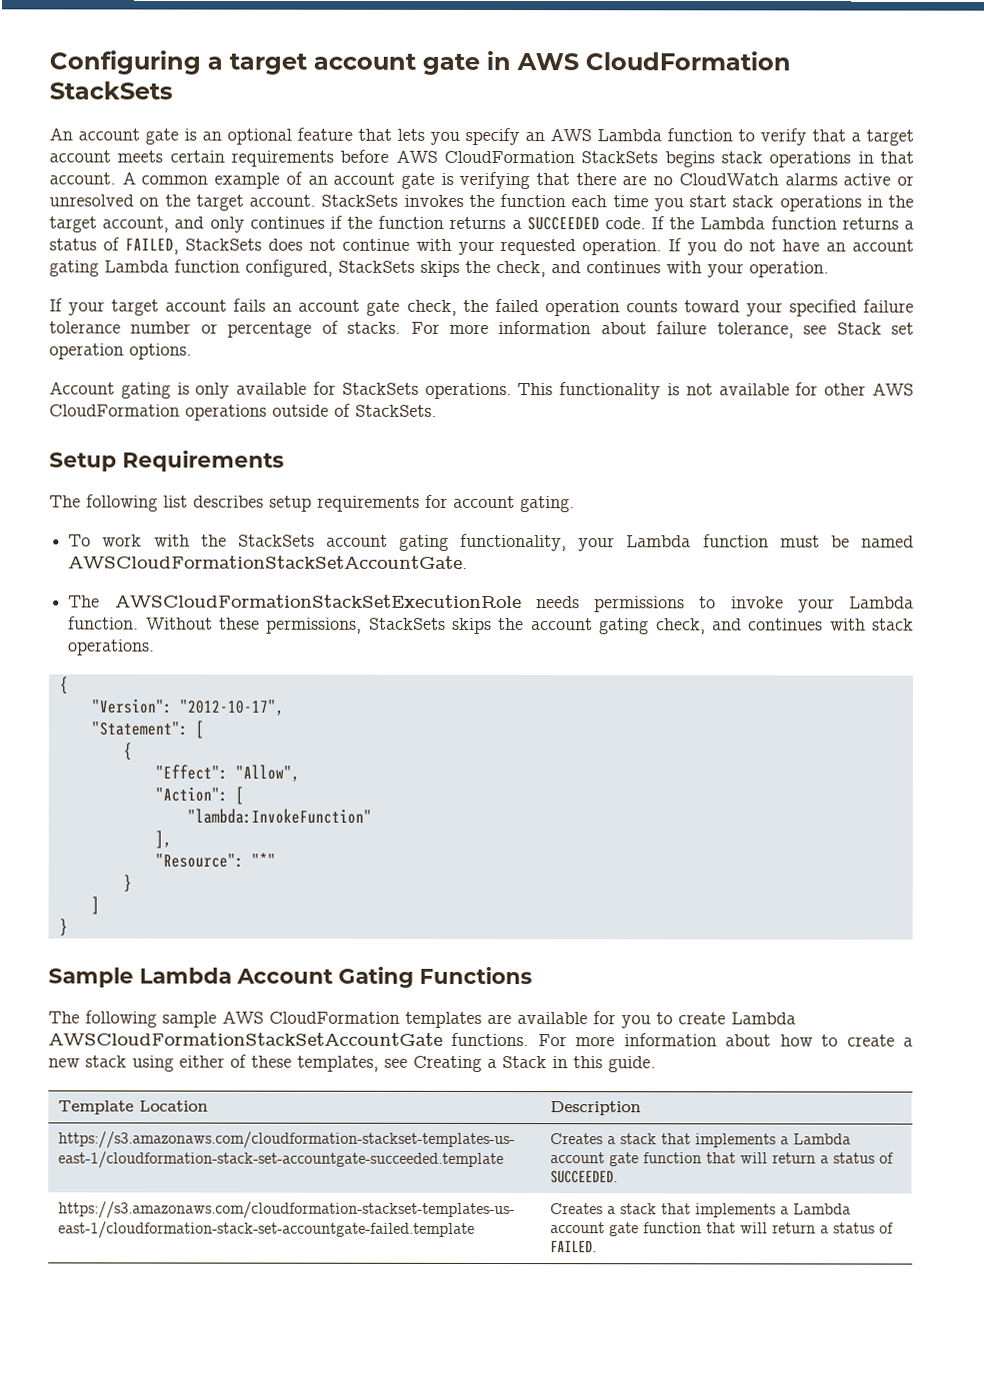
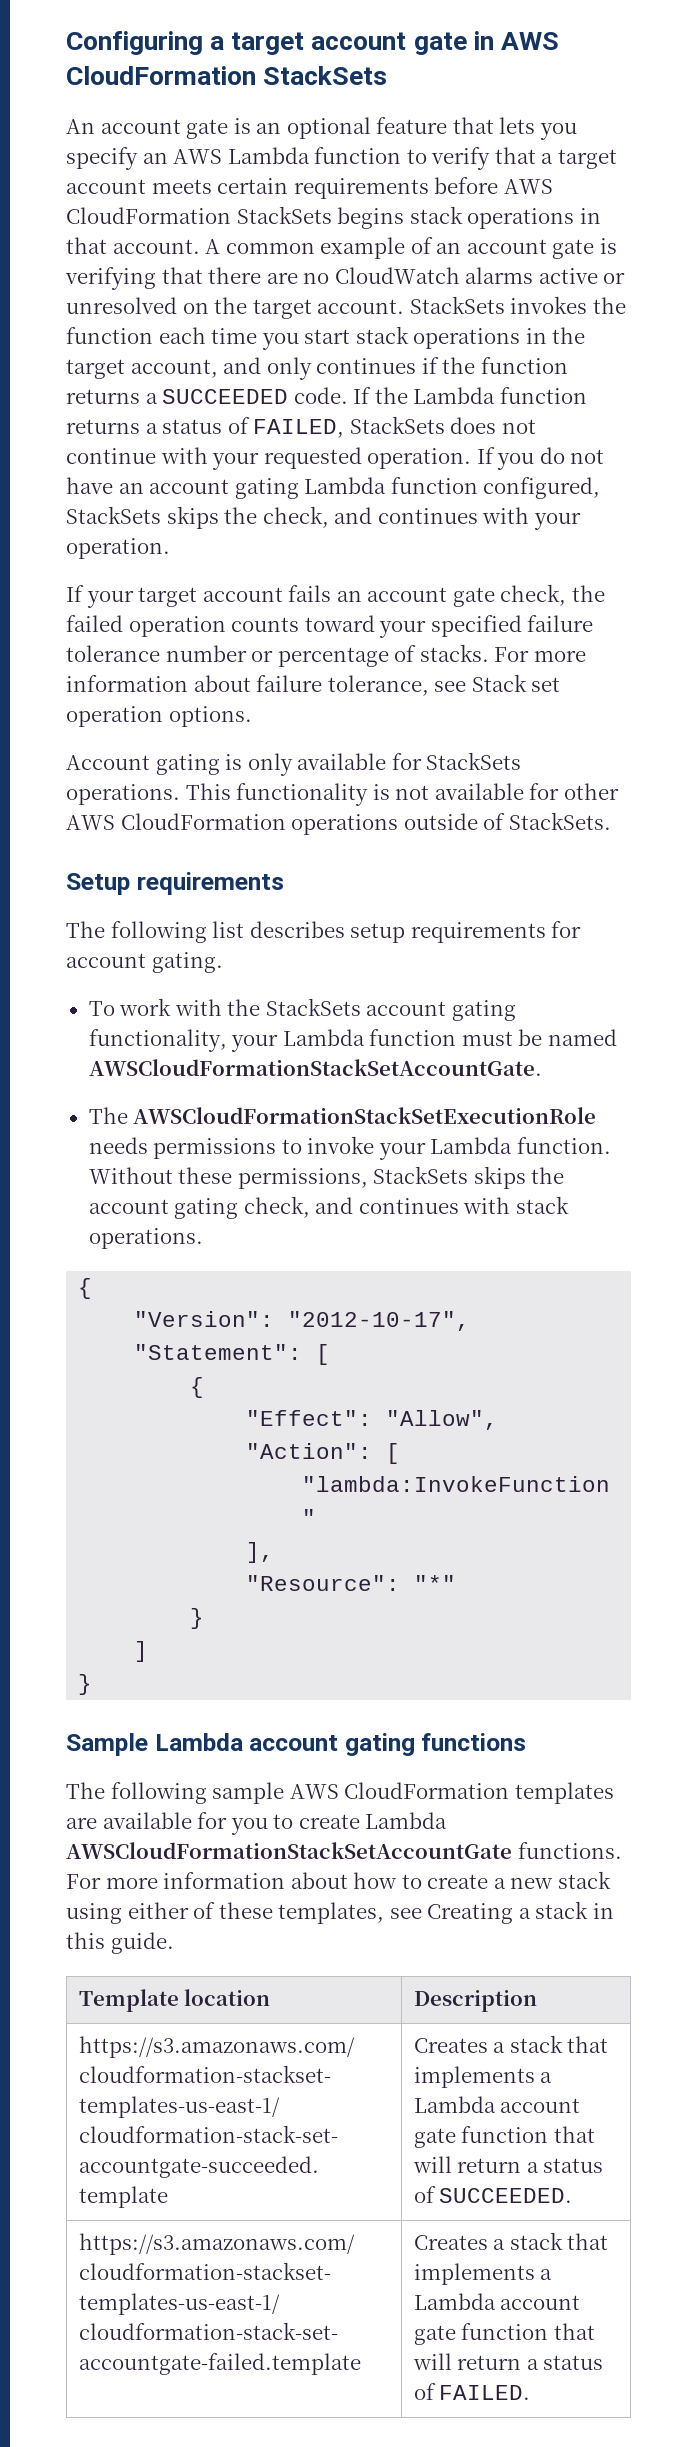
[122,450,284,472] Requirements -> [136,872,284,895] requirements
[236,966,532,988] Account Gating Functions -> [249,1733,527,1756] account gating functions
[502,1056,547,1069] Stack -> [535,1901,589,1919] stack
[138,1100,208,1112] Location -> [184,1989,271,2006] location

